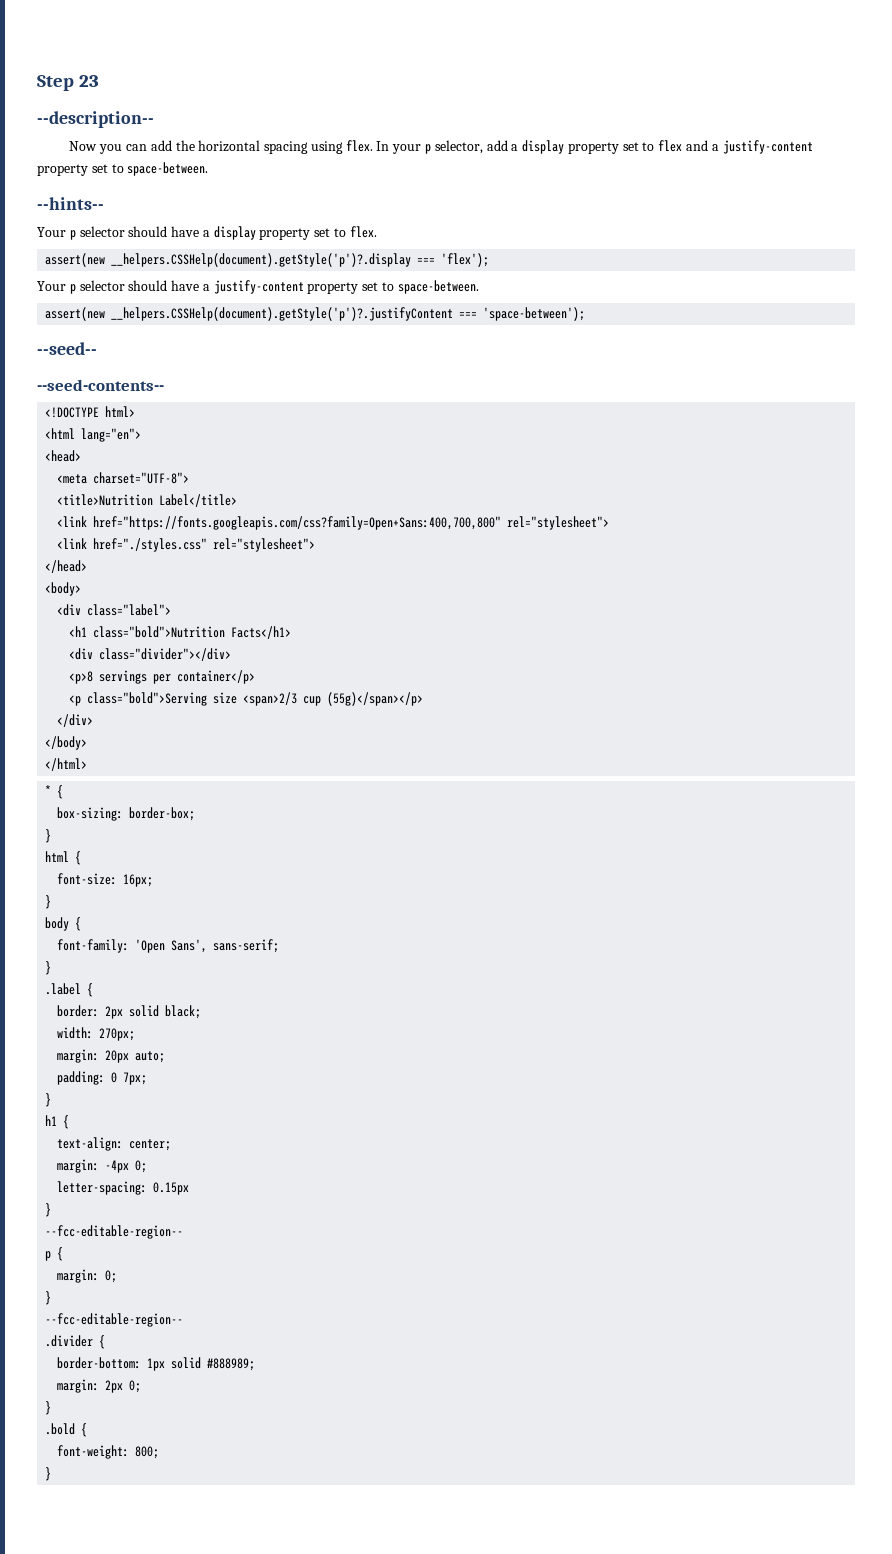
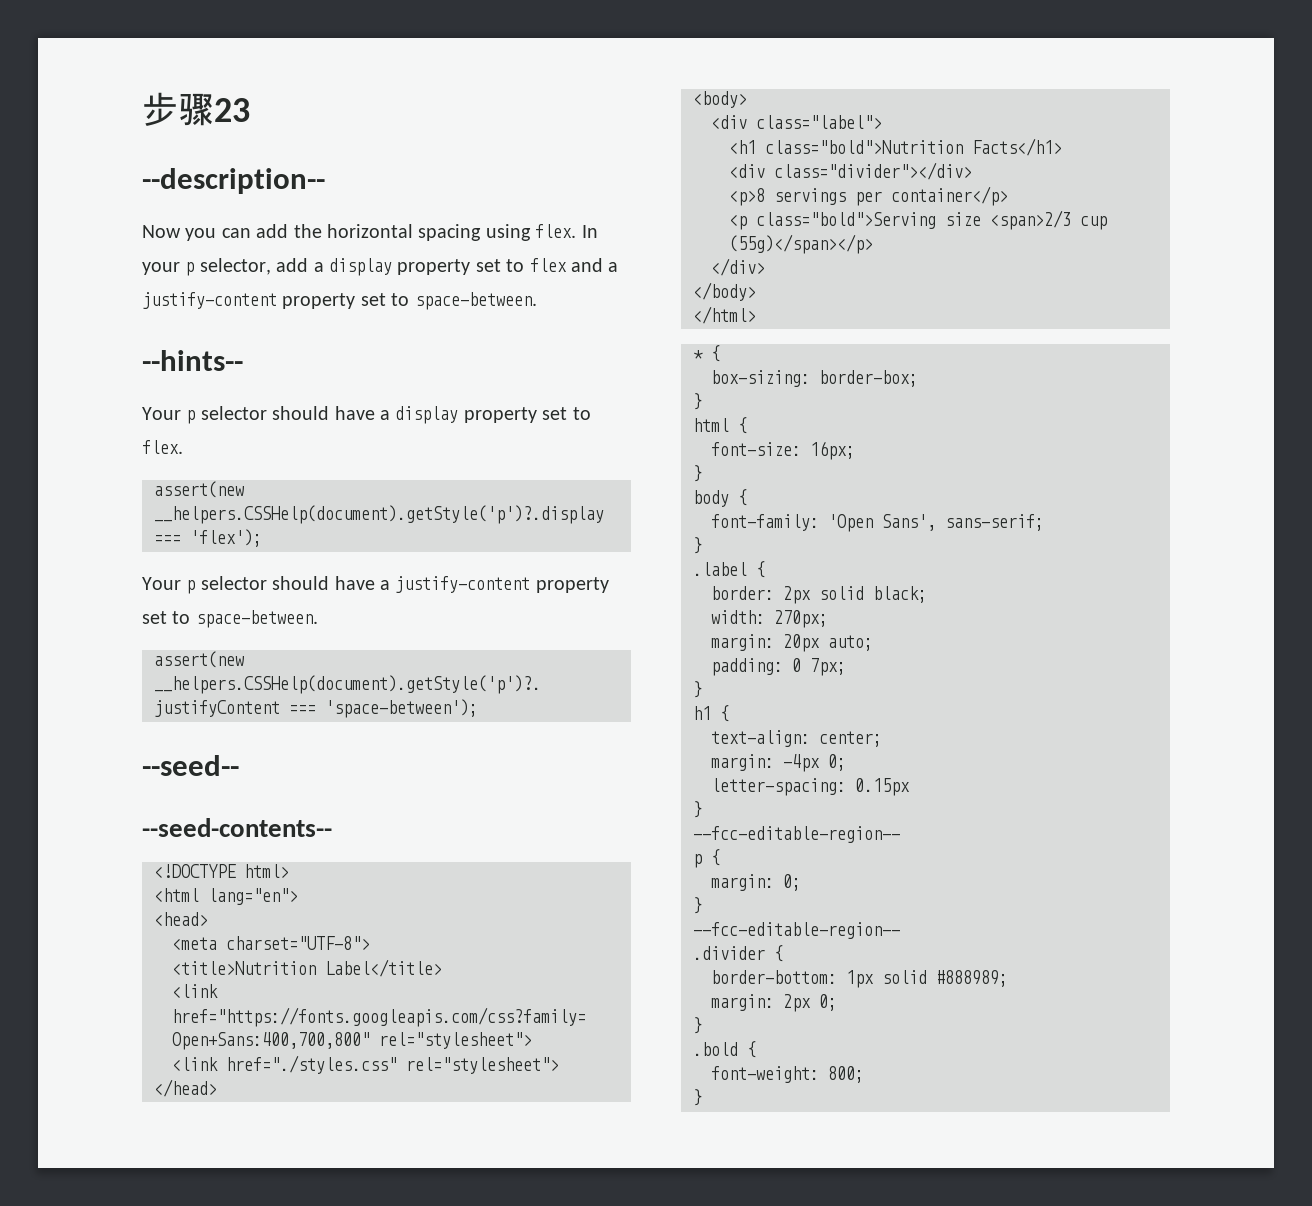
[37,75,74,91] Step -> [142,92,214,126] 步骤

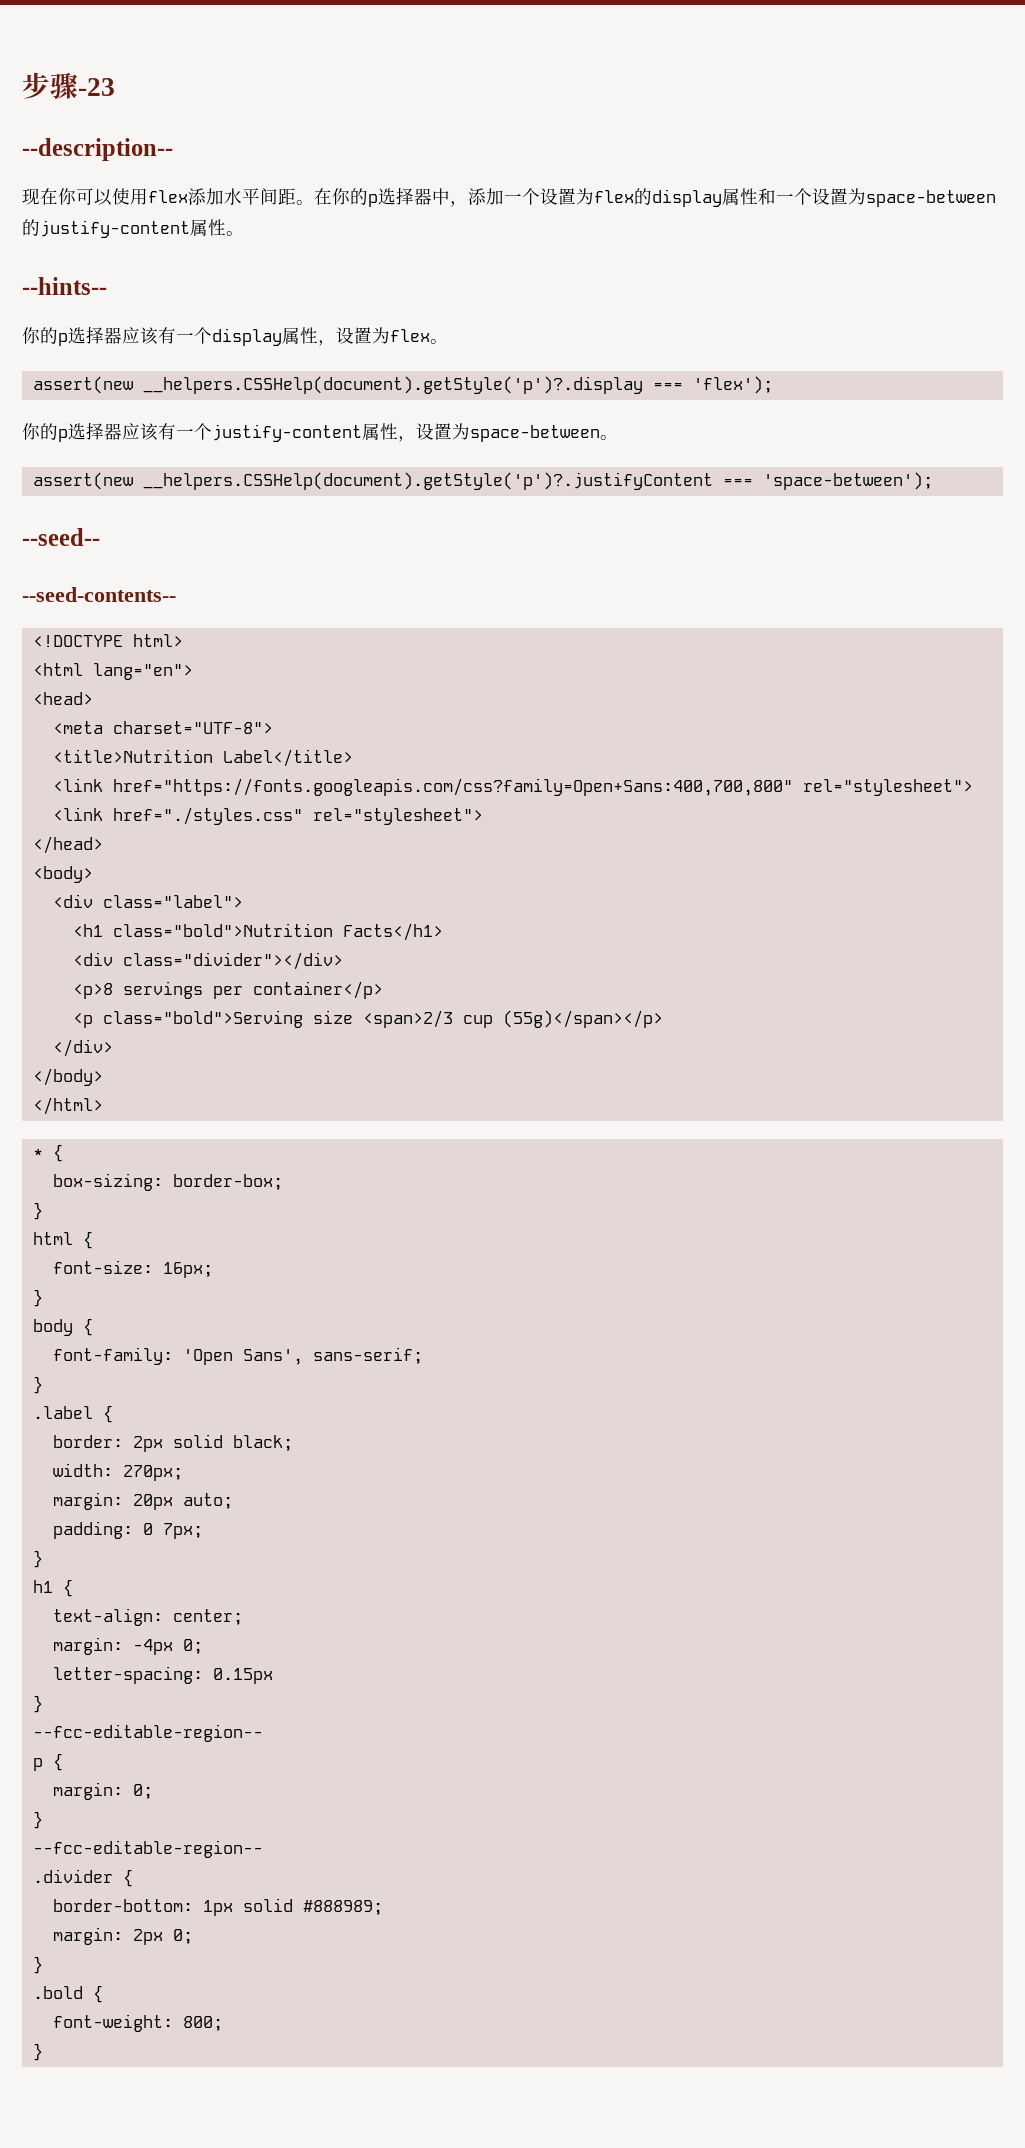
[214,98,250,122] 23 -> [78,78,115,96] -23
[142,224,598,241] [142,258,619,276] [142,292,537,310] [142,350,243,371] [142,406,591,424] [142,440,183,454] [154,481,244,498] [154,505,604,524] [154,529,262,547] [142,576,609,594] [142,610,318,628] Now you can add the horizontal spacing using flex. In your p selector, add a display property set to flex and a justify-content property set to space-between. // --hints-- // Your p selector should have a display property set to flex. // assert(new __helpers.CSSHelp(document).getStyle('p')?.display === 'flex'); // Your p selector should have a justify-content property set to space-between. -> [22,187,996,207] [22,219,244,238] [22,277,107,295] [22,326,448,346] [32,376,773,394] [22,422,618,442] 现在你可以使用flex添加水平间距。在你的p选择器中，添加一个设置为flex的display属性和一个设置为space-between的justify-content属性。 // --hints-- // 你的p选择器应该有一个display属性，设置为flex。 // assert(new __helpers.CSSHelp(document).getStyle('p')?.display === 'flex'); // 你的p选择器应该有一个justify-content属性，设置为space-between。

